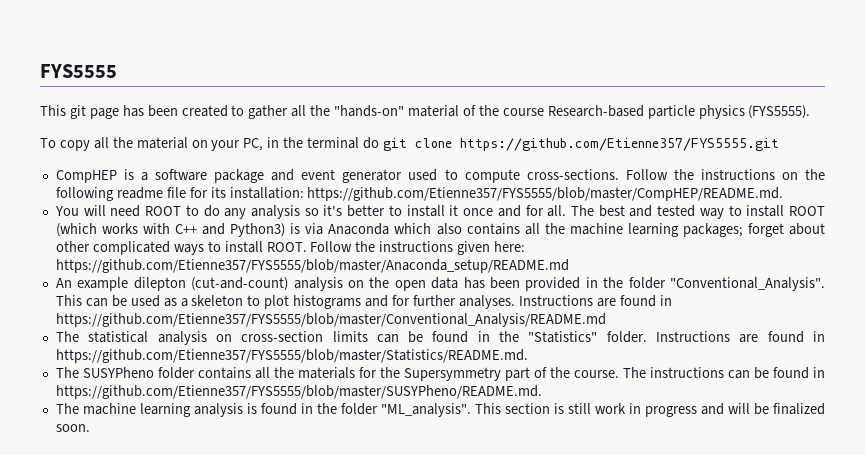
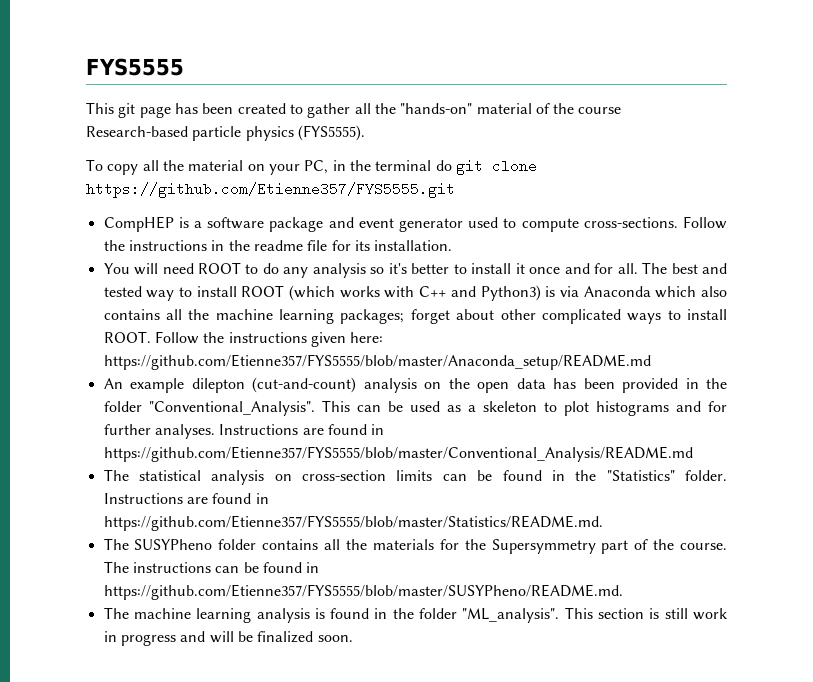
[781,169,825,180] [55,187,114,201] on the following -> [211,240,250,251] in the
[229,187,784,201] installation: https://github.com/Etienne357/FYS5555/blob/master/CompHEP/README.md. -> [374,240,453,251] installation.

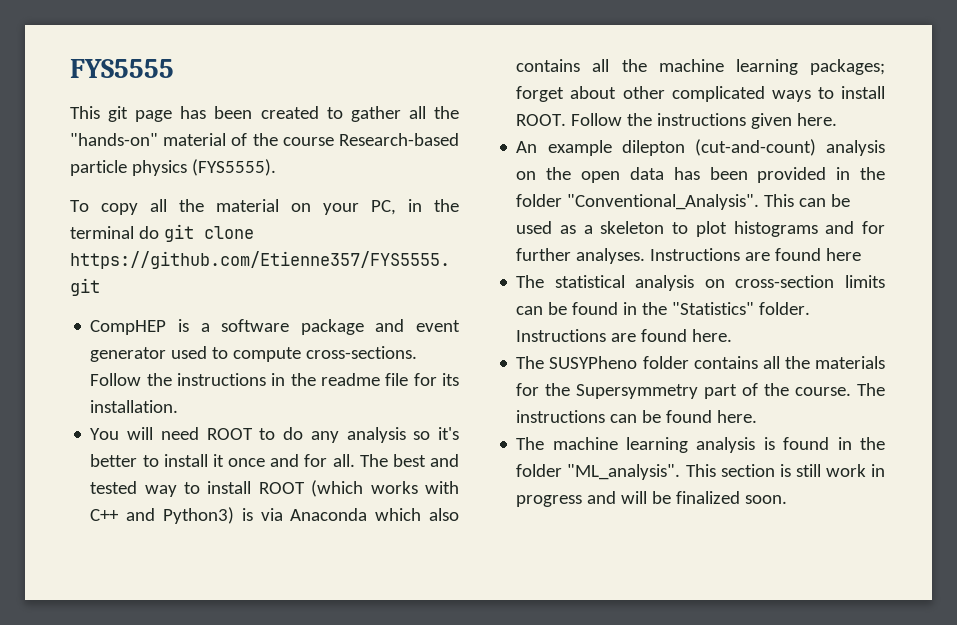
[350,332,384,343] [103,354,651,370] here: https://github.com/Etienne357/FYS5555/blob/master/Anaconda_setup/README.md -> [797,113,838,126] here.
[371,424,385,435] [103,446,693,462] in https://github.com/Etienne357/FYS5555/blob/master/Conventional_Analysis/README.md -> [826,248,862,261] here
[255,493,269,504] [103,515,603,531] in https://github.com/Etienne357/FYS5555/blob/master/Statistics/README.md. -> [692,329,733,342] here.
[306,562,320,573] [103,584,623,600] in https://github.com/Etienne357/FYS5555/blob/master/SUSYPheno/README.md. -> [717,410,758,423] here.

